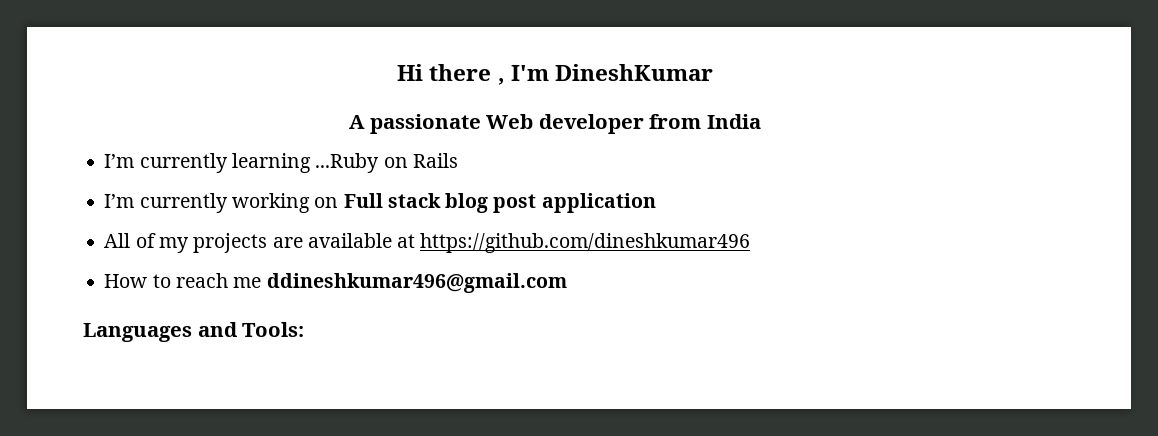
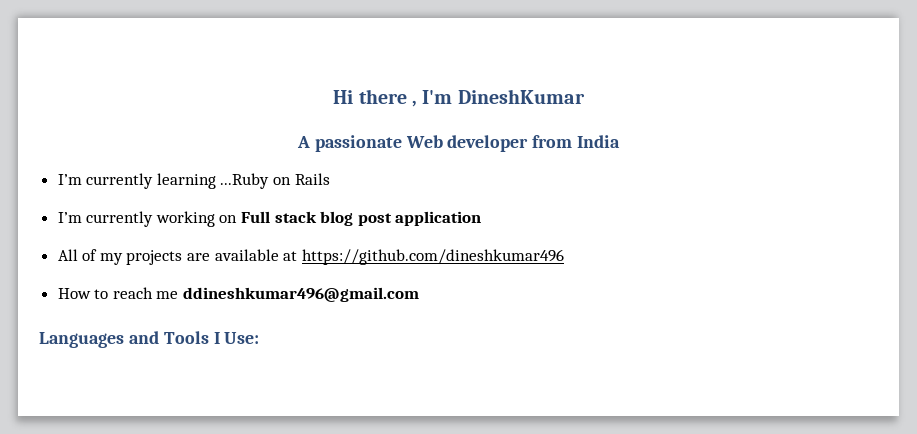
[242,322,305,337] Tools: -> [163,331,260,344] Tools I Use:

